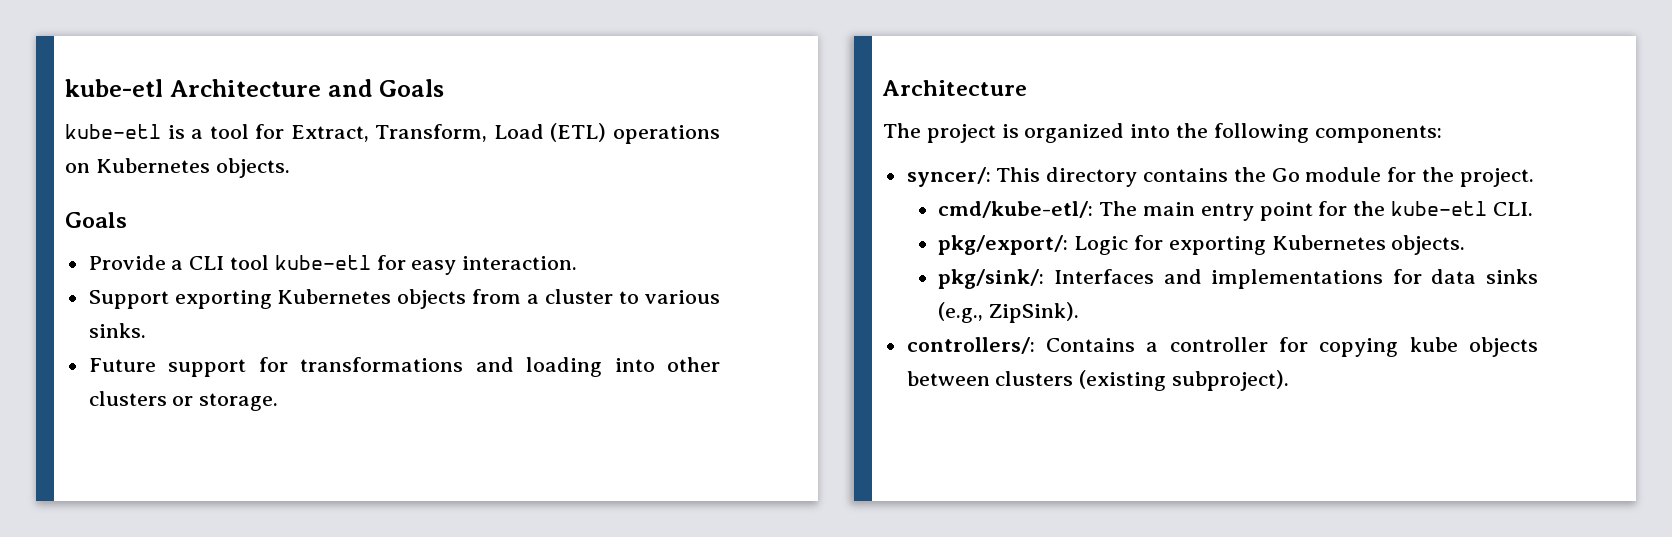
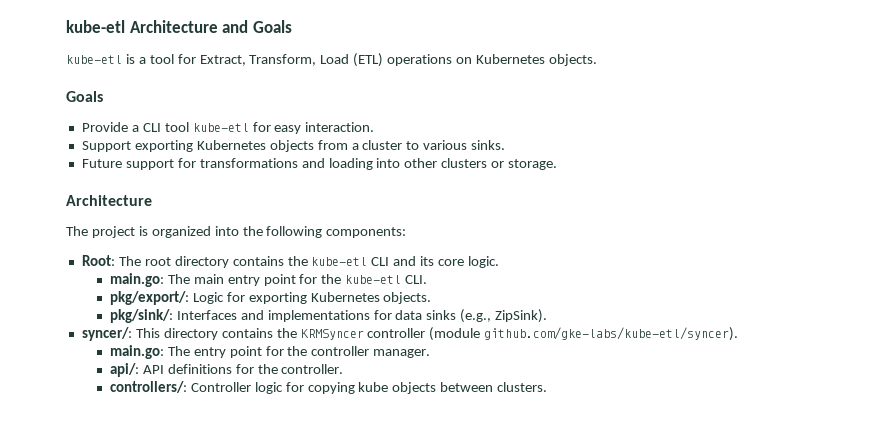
[906,167,1534,187] [938,201,1094,218] syncer/: This directory contains the Go module for the project. // cmd/kube-etl/: -> [81,255,500,268] [109,273,164,287] Root: The root directory contains the kube-etl CLI and its core logic. // main.go:
[906,337,1268,354] controllers/: Contains a controller -> [81,327,739,341] [109,345,431,359] [109,363,344,377] [109,381,283,394] syncer/: This directory contains the KRMSyncer controller (module github.com/gke-labs/kube-etl/syncer). // main.go: The entry point for the controller manager. // api/: API definitions for the controller. // controllers/: Controller logic
[995,370,1290,391] clusters (existing subproject). -> [497,382,548,392] clusters.

